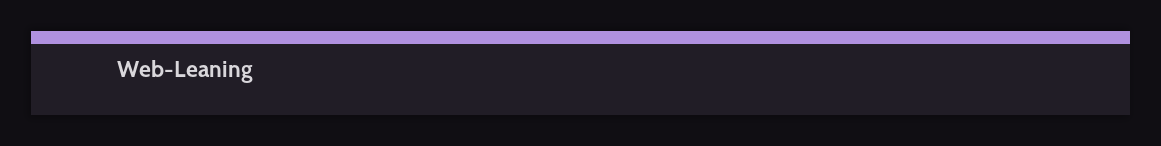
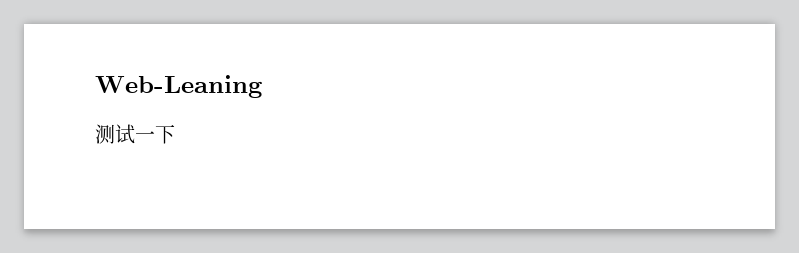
(253, 71) none -> [95,124,175,144] // 测试一下

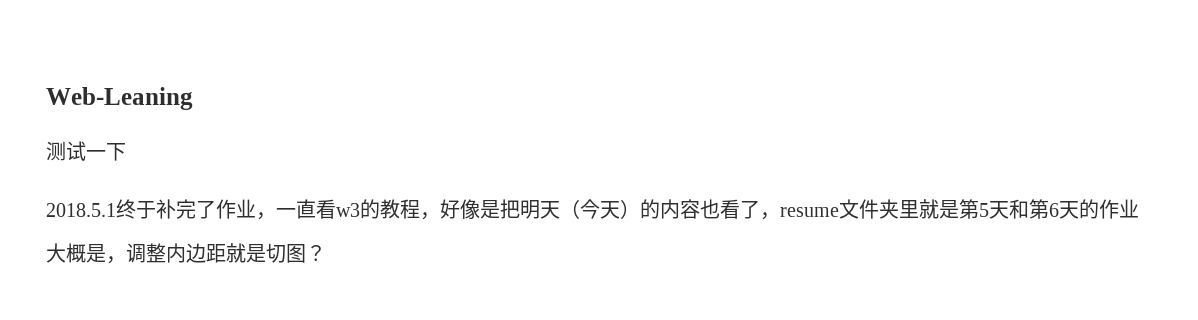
(175, 134) none -> [46,199,1139,220] [46,243,326,264] // 2018.5.1终于补完了作业，一直看w3的教程，好像是把明天（今天）的内容也看了，resume文件夹里就是第5天和第6天的作业 // 大概是，调整内边距就是切图？

